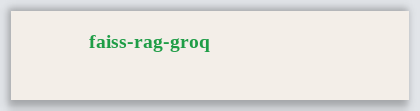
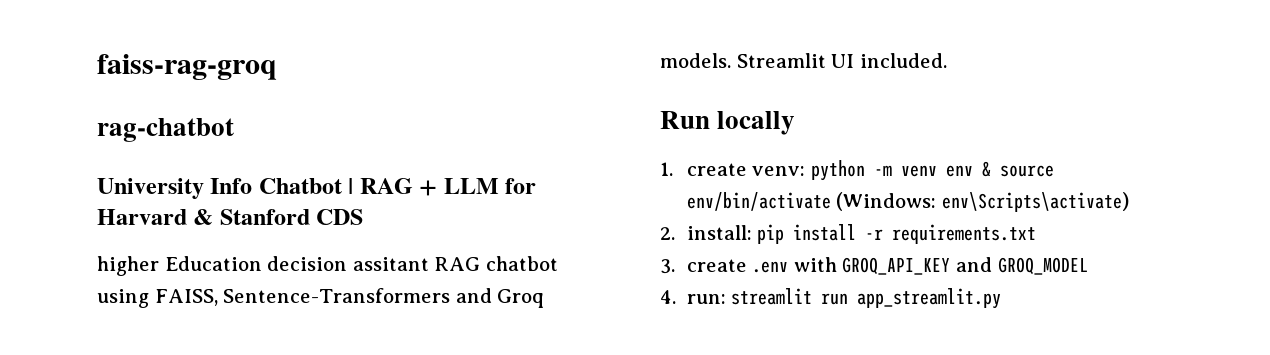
(210, 43) none -> [97,118,234,142] [97,178,537,199] [97,209,364,225] [97,256,558,276] [97,288,545,308] [660,53,947,68] [660,111,796,135] [660,160,1054,181] [686,192,1129,212] [660,224,1037,244] [660,257,1088,275] [660,288,1002,309] // rag-chatbot // University Info Chatbot | RAG + LLM for Harvard & Stanford CDS // higher Education decision assitant RAG chatbot using FAISS, Sentence-Transformers and Groq models. Streamlit UI included. // Run locally // 1. create venv: python -m venv env & source env/bin/activate (Windows: env\Scripts\activate) // 2. install: pip install -r requirements.txt // 3. create .env with GROQ_API_KEY and GROQ_MODEL // 4. run: streamlit run app_streamlit.py

